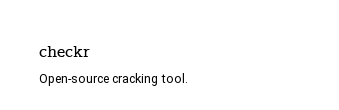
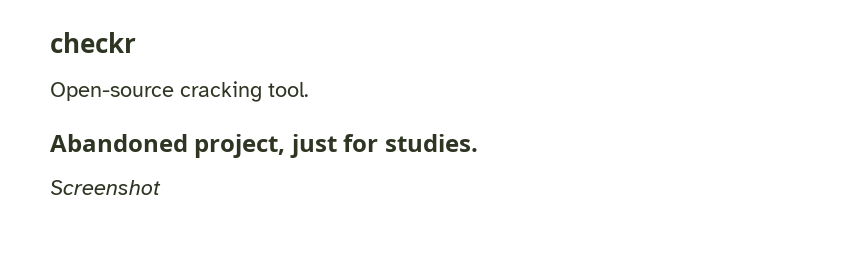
(188, 78) none -> [50,134,478,158] [50,180,161,195] // Abandoned project, just for studies. // Screenshot

